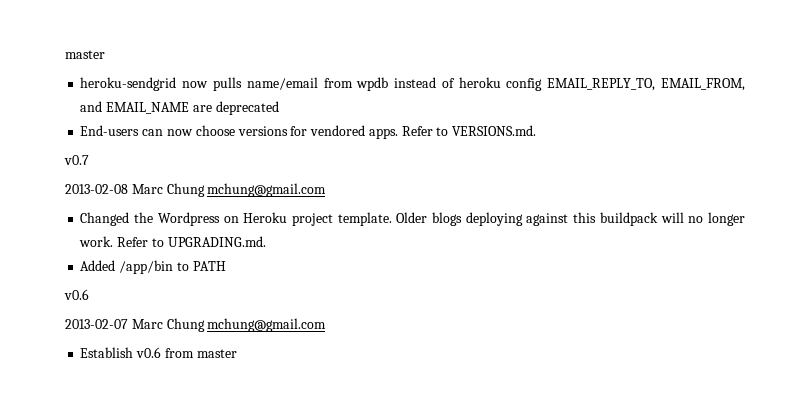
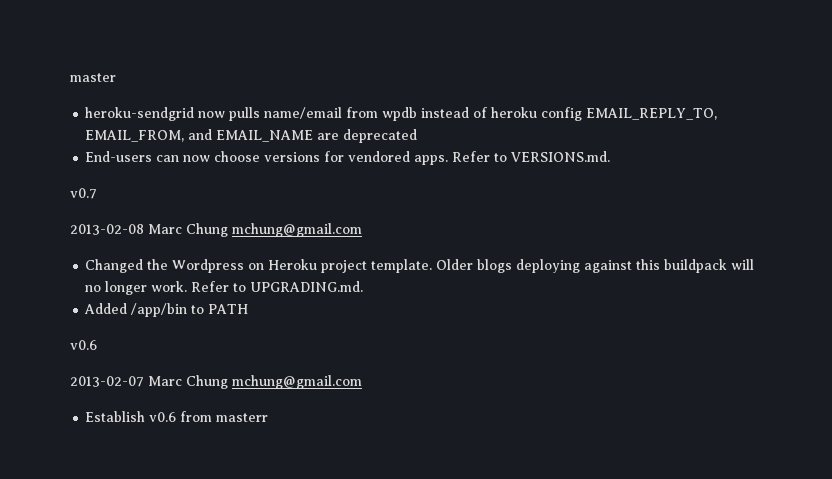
[196,349,237,358] master -> [216,413,269,422] masterr

